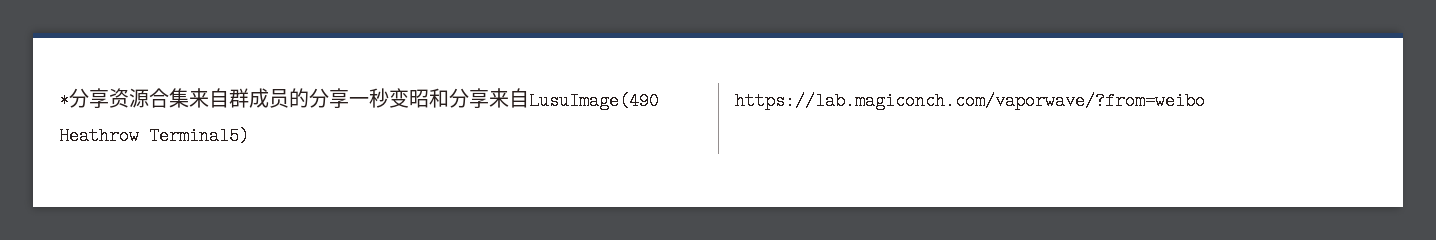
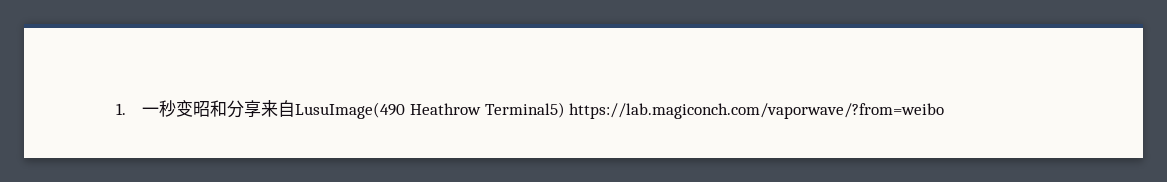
[59,88,349,110] *分享资源合集来自群成员的分享 -> [116,103,126,115] 1.

